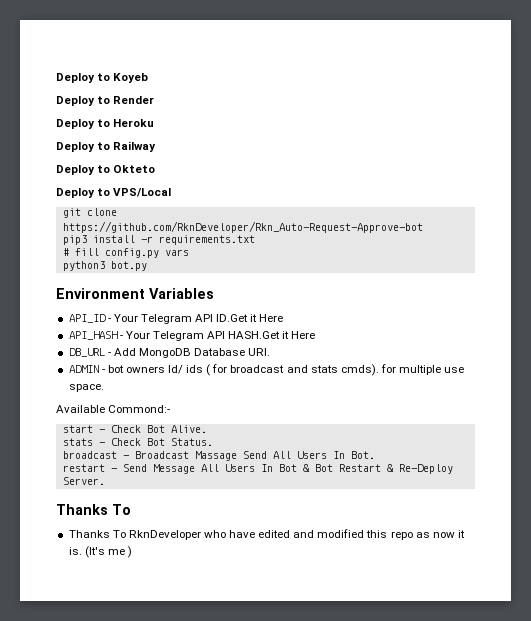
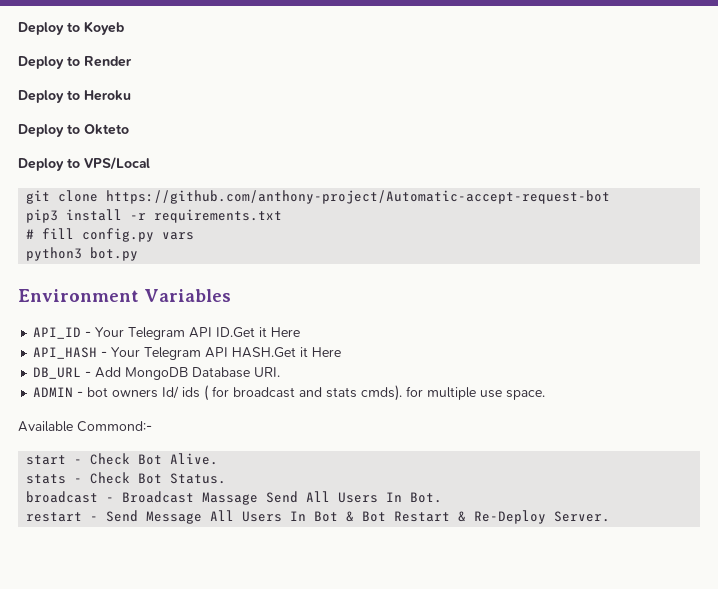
[56,141,157,152] // Deploy to Railway -> (131, 95) none
[62,221,423,233] https://github.com/RknDeveloper/Rkn_Auto-Request-Approve-bot -> [106,190,611,204] https://github.com/anthony-project/Automatic-accept-request-bot
[56,504,131,515] [68,529,465,540] [68,546,132,558] // Thanks To // Thanks To RknDeveloper who have edited and modified this repo as now it is. (It's me ) -> (611, 516) none

